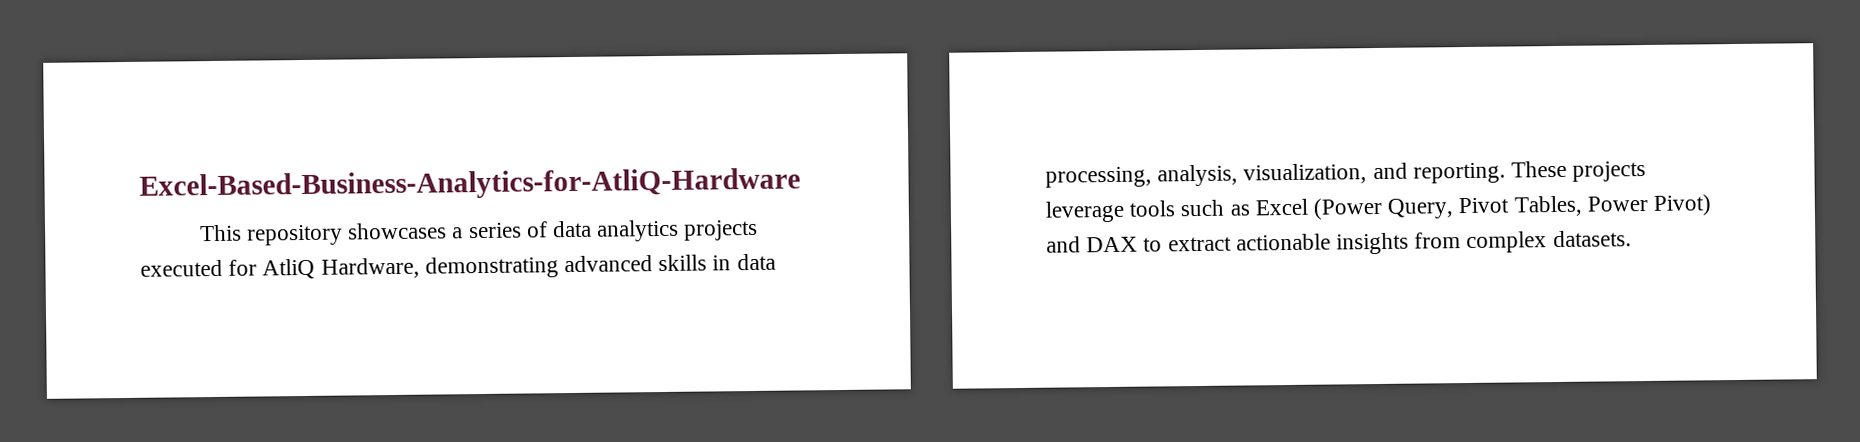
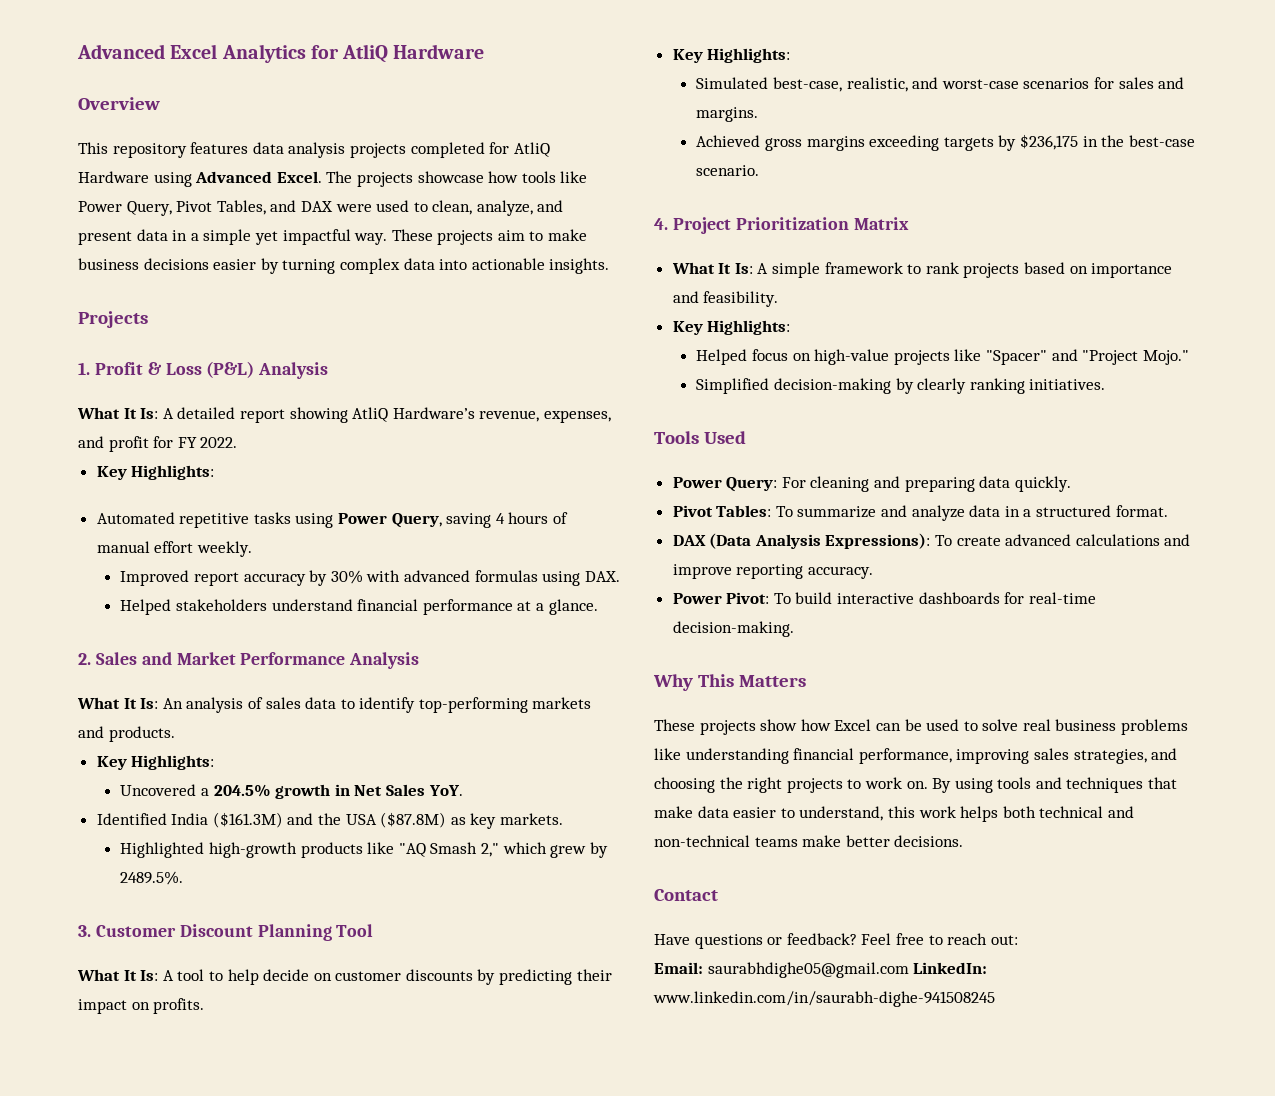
[139,167,801,202] [199,219,759,246] [140,253,776,280] [1045,160,1647,188] [1045,194,1712,223] [1046,230,1632,255] Excel-Based-Business-Analytics-for-AtliQ-Hardware // This repository showcases a series of data analytics projects executed for AtliQ Hardware, demonstrating advanced skills in data processing, analysis, visualization, and reporting. These projects leverage tools such as Excel (Power Query, Pivot Tables, Power Pivot) and DAX to extract actionable insights from complex datasets. -> [77,44,485,63] [78,97,160,110] [78,142,550,158] [78,171,588,187] [78,200,564,216] [78,229,588,245] [78,258,610,274] [78,311,148,328] [78,361,329,379] [77,407,611,423] [78,436,238,452] [96,465,215,480] [96,512,569,528] [96,541,252,557] [120,570,620,586] [120,599,598,615] [78,652,420,669] [77,697,592,713] [78,726,175,742] [96,755,215,770] [120,784,463,799] [96,812,564,829] [120,842,608,858] [120,871,184,885] [78,924,374,941] [77,969,612,985] [78,998,205,1014] [672,48,791,63] [696,77,1185,92] [696,107,759,122] [696,134,1195,151] [696,165,760,176] [654,217,909,234] [671,262,1173,278] [672,291,779,307] [672,320,791,335] [696,349,1189,365] [696,378,1106,394] [654,431,746,444] [672,476,1071,492] [672,505,1168,521] [672,533,1191,549] [672,564,873,579] [672,592,1096,604] [672,621,794,637] [653,674,806,691] [654,719,1189,735] [654,748,1178,764] [654,777,1178,793] [654,806,1134,822] [654,835,964,847] [654,889,718,901] [654,933,1018,949] [654,962,988,978] [653,991,995,1007] Advanced Excel Analytics for AtliQ Hardware // Overview // This repository features data analysis projects completed for AtliQ Hardware using Advanced Excel. The projects showcase how tools like Power Query, Pivot Tables, and DAX were used to clean, analyze, and present data in a simple yet impactful way. These projects aim to make business decisions easier by turning complex data into actionable insights. // Projects // 1. Profit & Loss (P&L) Analysis // What It Is: A detailed report showing AtliQ Hardware’s revenue, expenses, and profit for FY 2022. // Key Highlights: // Automated repetitive tasks using Power Query, saving 4 hours of manual effort weekly. // Improved report accuracy by 30% with advanced formulas using DAX. // Helped stakeholders understand financial performance at a glance. // 2. Sales and Market Performance Analysis // What It Is: An analysis of sales data to identify top-performing markets and products. // Key Highlights: // Uncovered a 204.5% growth in Net Sales YoY. // Identified India ($161.3M) and the USA ($87.8M) as key markets. // Highlighted high-growth products like "AQ Smash 2," which grew by 2489.5%. // 3. Customer Discount Planning Tool // What It Is: A tool to help decide on customer discounts by predicting their impact on profits. // Key Highlights: // Simulated best-case, realistic, and worst-case scenarios for sales and margins. // Achieved gross margins exceeding targets by $236,175 in the best-case scenario. // 4. Project Prioritization Matrix // What It Is: A simple framework to rank projects based on importance and feasibility. // Key Highlights: // Helped focus on high-value projects like "Spacer" and "Project Mojo." // Simplified decision-making by clearly ranking initiatives. // Tools Used // Power Query: For cleaning and preparing data quickly. // Pivot Tables: To summarize and analyze data in a structured format. // DAX (Data Analysis Expressions): To create advanced calculations and improve reporting accuracy. // Power Pivot: To build interactive dashboards for real-time decision-making. // Why This Matters // These projects show how Excel can be used to solve real business problems like understanding financial performance, improving sales strategies, and choosing the right projects to work on. By using tools and techniques that make data easier to understand, this work helps both technical and non-technical teams make better decisions. // Contact // Have questions or feedback? Feel free to reach out: // Email: saurabhdighe05@gmail.com LinkedIn: www.linkedin.com/in/saurabh-dighe-941508245

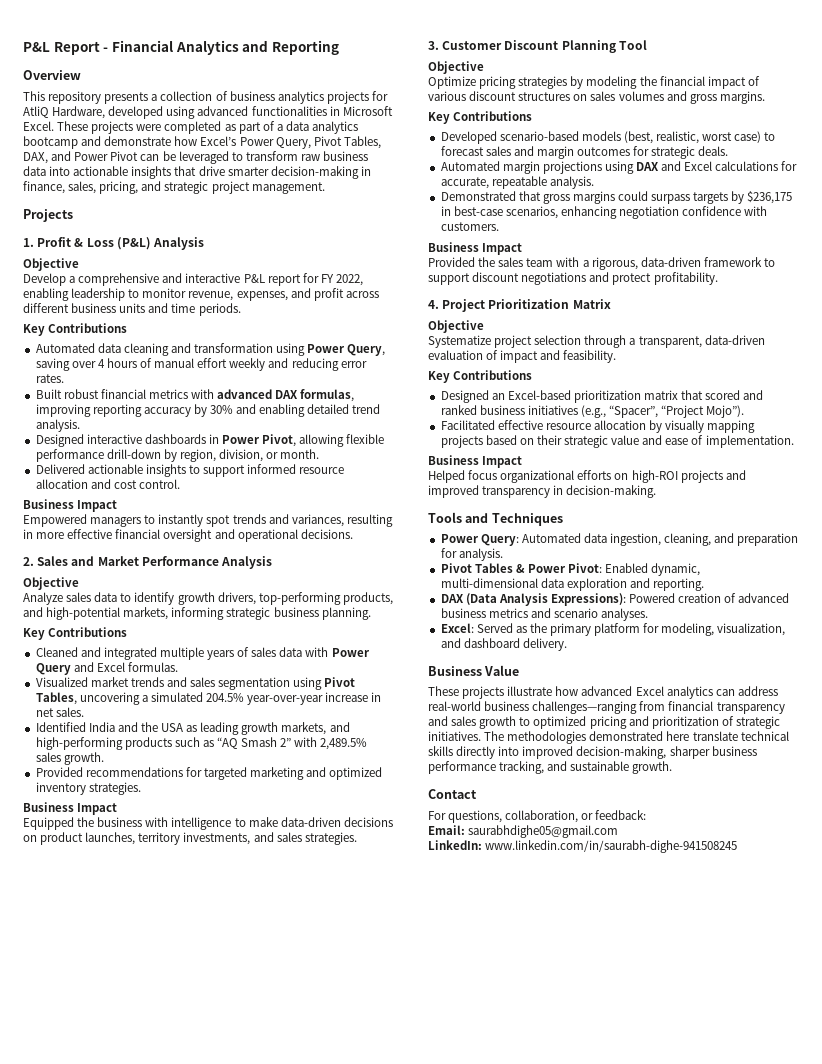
[77,44,485,63] [78,97,160,110] [78,142,550,158] [78,171,588,187] [78,200,564,216] [78,229,588,245] [78,258,610,274] Advanced Excel Analytics for AtliQ Hardware // Overview // This repository features data analysis projects completed for AtliQ Hardware using Advanced Excel. The projects showcase how tools like Power Query, Pivot Tables, and DAX were used to clean, analyze, and present data in a simple yet impactful way. These projects aim to make business decisions easier by turning complex data into actionable insights. -> [23,40,339,55] [23,70,81,80] [23,91,388,104] [23,106,393,119] [23,121,359,134] [23,136,381,149] [23,151,369,164] [23,166,371,179] [23,181,325,194] P&L Report - Financial Analytics and Reporting // Overview // This repository presents a collection of business analytics projects for AtliQ Hardware, developed using advanced functionalities in Microsoft Excel. These projects were completed as part of a data analytics bootcamp and demonstrate how Excel’s Power Query, Pivot Tables, DAX, and Power Pivot can be leveraged to transform raw business data into actionable insights that drive smarter decision-making in finance, sales, pricing, and strategic project management.
[77,407,611,423] [78,436,238,452] [96,465,215,480] [96,512,291,528] What It Is: A detailed report showing AtliQ Hardware’s revenue, expenses, and profit for FY 2022. // Key Highlights: // Automated repetitive tasks -> [23,258,79,271] [23,273,363,286] [23,288,379,301] [23,303,241,316] [23,323,128,336] [35,343,274,356] Objective // Develop a comprehensive and interactive P&L report for FY 2022, enabling leadership to monitor revenue, expenses, and profit across different business units and time periods. // Key Contributions // Automated data cleaning and transformation
(492, 520) none -> [71,361,96,368] over
[196,541,252,557] [120,570,620,586] [120,599,598,615] weekly. // Improved report accuracy by 30% with advanced formulas using DAX. // Helped stakeholders understand financial performance at a glance. -> [229,358,367,371] [35,374,64,383] [35,389,355,402] [35,404,381,417] [35,419,80,432] [35,434,385,447] [35,449,320,462] [35,464,345,477] [35,479,180,489] [23,499,118,512] [23,514,393,527] [23,529,353,542] weekly and reducing error rates. // Built robust financial metrics with advanced DAX formulas, improving reporting accuracy by 30% and enabling detailed trend analysis. // Designed interactive dashboards in Power Pivot, allowing flexible performance drill-down by region, division, or month. // Delivered actionable insights to support informed resource allocation and cost control. // Business Impact // Empowered managers to instantly spot trends and variances, resulting in more effective financial oversight and operational decisions.
[77,697,592,713] [78,726,175,742] [96,755,215,770] [120,784,463,799] What It Is: An analysis of sales data to identify top-performing markets and products. // Key Highlights: // Uncovered a 204.5% growth in Net Sales YoY. -> [23,577,79,590] [23,592,393,605] [23,607,371,620] [23,627,128,640] [35,647,370,660] [35,662,178,675] [35,677,356,690] [35,692,382,705] [35,707,84,717] Objective // Analyze sales data to identify growth drivers, top-performing products, and high-potential markets, informing strategic business planning. // Key Contributions // Cleaned and integrated multiple years of sales data with Power Query and Excel formulas. // Visualized market trends and sales segmentation using Pivot Tables, uncovering a simulated 204.5% year-over-year increase in net sales.
[212,812,283,828] ($161.3M) -> (115, 727) none
[380,812,564,829] [120,842,608,858] [120,871,184,885] ($87.8M) as key markets. // Highlighted high-growth products like "AQ Smash 2," which grew by 2489.5%. -> [186,722,350,735] [35,737,368,750] [35,752,104,765] [35,767,383,780] [35,782,141,795] [23,802,118,815] [23,817,393,830] [23,832,357,845] as leading growth markets, and high-performing products such as “AQ Smash 2” with 2,489.5% sales growth. // Provided recommendations for targeted marketing and optimized inventory strategies. // Business Impact // Equipped the business with intelligence to make data-driven decisions on product launches, territory investments, and sales strategies.
[77,969,612,985] [78,998,205,1014] [672,48,791,63] [696,77,1185,92] [696,107,759,122] [696,134,1195,151] [696,165,760,176] [654,217,909,234] [671,262,1173,278] [672,291,779,307] [672,320,791,335] [696,349,1189,365] [696,378,1106,394] What It Is: A tool to help decide on customer discounts by predicting their impact on profits. // Key Highlights: // Simulated best-case, realistic, and worst-case scenarios for sales and margins. // Achieved gross margins exceeding targets by $236,175 in the best-case scenario. // 4. Project Prioritization Matrix // What It Is: A simple framework to rank projects based on importance and feasibility. // Key Highlights: // Helped focus on high-value projects like "Spacer" and "Project Mojo." // Simplified decision-making by clearly ranking initiatives. -> [428,61,484,74] [428,76,760,89] [428,91,765,104] [428,111,533,124] [440,131,776,144] [440,146,729,159] [440,161,798,174] [440,176,594,189] [440,191,793,204] [440,206,768,219] [440,222,499,231] [428,242,523,255] [428,257,775,270] [428,272,718,285] [428,299,611,312] [428,320,484,333] [428,335,765,348] [428,350,617,363] [428,370,533,383] [440,390,764,403] [440,405,745,418] [440,420,756,433] [440,435,794,448] [428,455,523,468] [428,470,746,483] [428,485,657,498] Objective // Optimize pricing strategies by modeling the financial impact of various discount structures on sales volumes and gross margins. // Key Contributions // Developed scenario-based models (best, realistic, worst case) to forecast sales and margin outcomes for strategic deals. // Automated margin projections using DAX and Excel calculations for accurate, repeatable analysis. // Demonstrated that gross margins could surpass targets by $236,175 in best-case scenarios, enhancing negotiation confidence with customers. // Business Impact // Provided the sales team with a rigorous, data-driven framework to support discount negotiations and protect profitability. // 4. Project Prioritization Matrix // Objective // Systematize project selection through a transparent, data-driven evaluation of impact and feasibility. // Key Contributions // Designed an Excel-based prioritization matrix that scored and ranked business initiatives (e.g., “Spacer”, “Project Mojo”). // Facilitated effective resource allocation by visually mapping projects based on their strategic value and ease of implementation. // Business Impact // Helped focus organizational efforts on high-ROI projects and improved transparency in decision-making.
[703,431,746,444] Used -> [465,513,563,526] and Techniques
[781,476,1071,492] [672,505,1168,521] [672,533,1191,549] [672,564,873,579] [672,592,1096,604] [672,621,794,637] [653,674,806,691] [654,719,1189,735] [654,748,1178,764] [654,777,1178,793] [654,806,1134,822] [654,835,964,847] [654,889,718,901] [654,933,1018,949] For cleaning and preparing data quickly. // Pivot Tables: To summarize and analyze data in a structured format. // DAX (Data Analysis Expressions): To create advanced calculations and improve reporting accuracy. // Power Pivot: To build interactive dashboards for real-time decision-making. // Why This Matters // These projects show how Excel can be used to solve real business problems like understanding financial performance, improving sales strategies, and choosing the right projects to work on. By using tools and techniques that make data easier to understand, this work helps both technical and non-technical teams make better decisions. // Contact // Have questions or feedback? Feel free to reach out: -> [521,533,799,546] [440,548,503,561] [440,563,701,576] [440,578,705,591] [440,593,790,606] [440,608,649,621] [440,623,786,636] [440,638,567,651] [428,665,520,676] [428,686,778,699] [428,701,785,714] [428,716,780,729] [428,731,789,744] [428,746,757,759] [428,761,673,774] [428,789,477,799] [428,810,647,823] Automated data ingestion, cleaning, and preparation for analysis. // Pivot Tables & Power Pivot: Enabled dynamic, multi-dimensional data exploration and reporting. // DAX (Data Analysis Expressions): Powered creation of advanced business metrics and scenario analyses. // Excel: Served as the primary platform for modeling, visualization, and dashboard delivery. // Business Value // These projects illustrate how advanced Excel analytics can address real-world business challenges—ranging from financial transparency and sales growth to optimized pricing and prioritization of strategic initiatives. The methodologies demonstrated here translate technical skills directly into improved decision-making, sharper business performance tracking, and sustainable growth. // Contact // For questions, collaboration, or feedback:
(909, 970) none -> (619, 831) //

